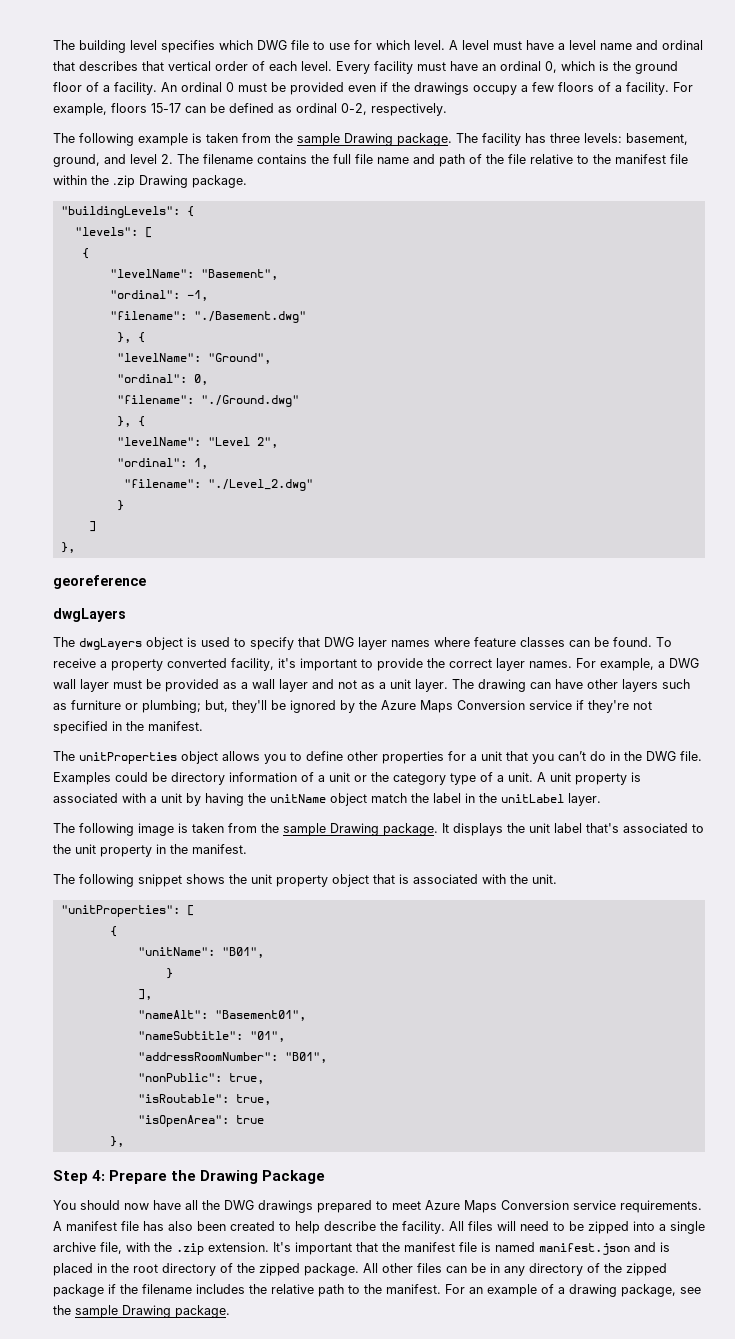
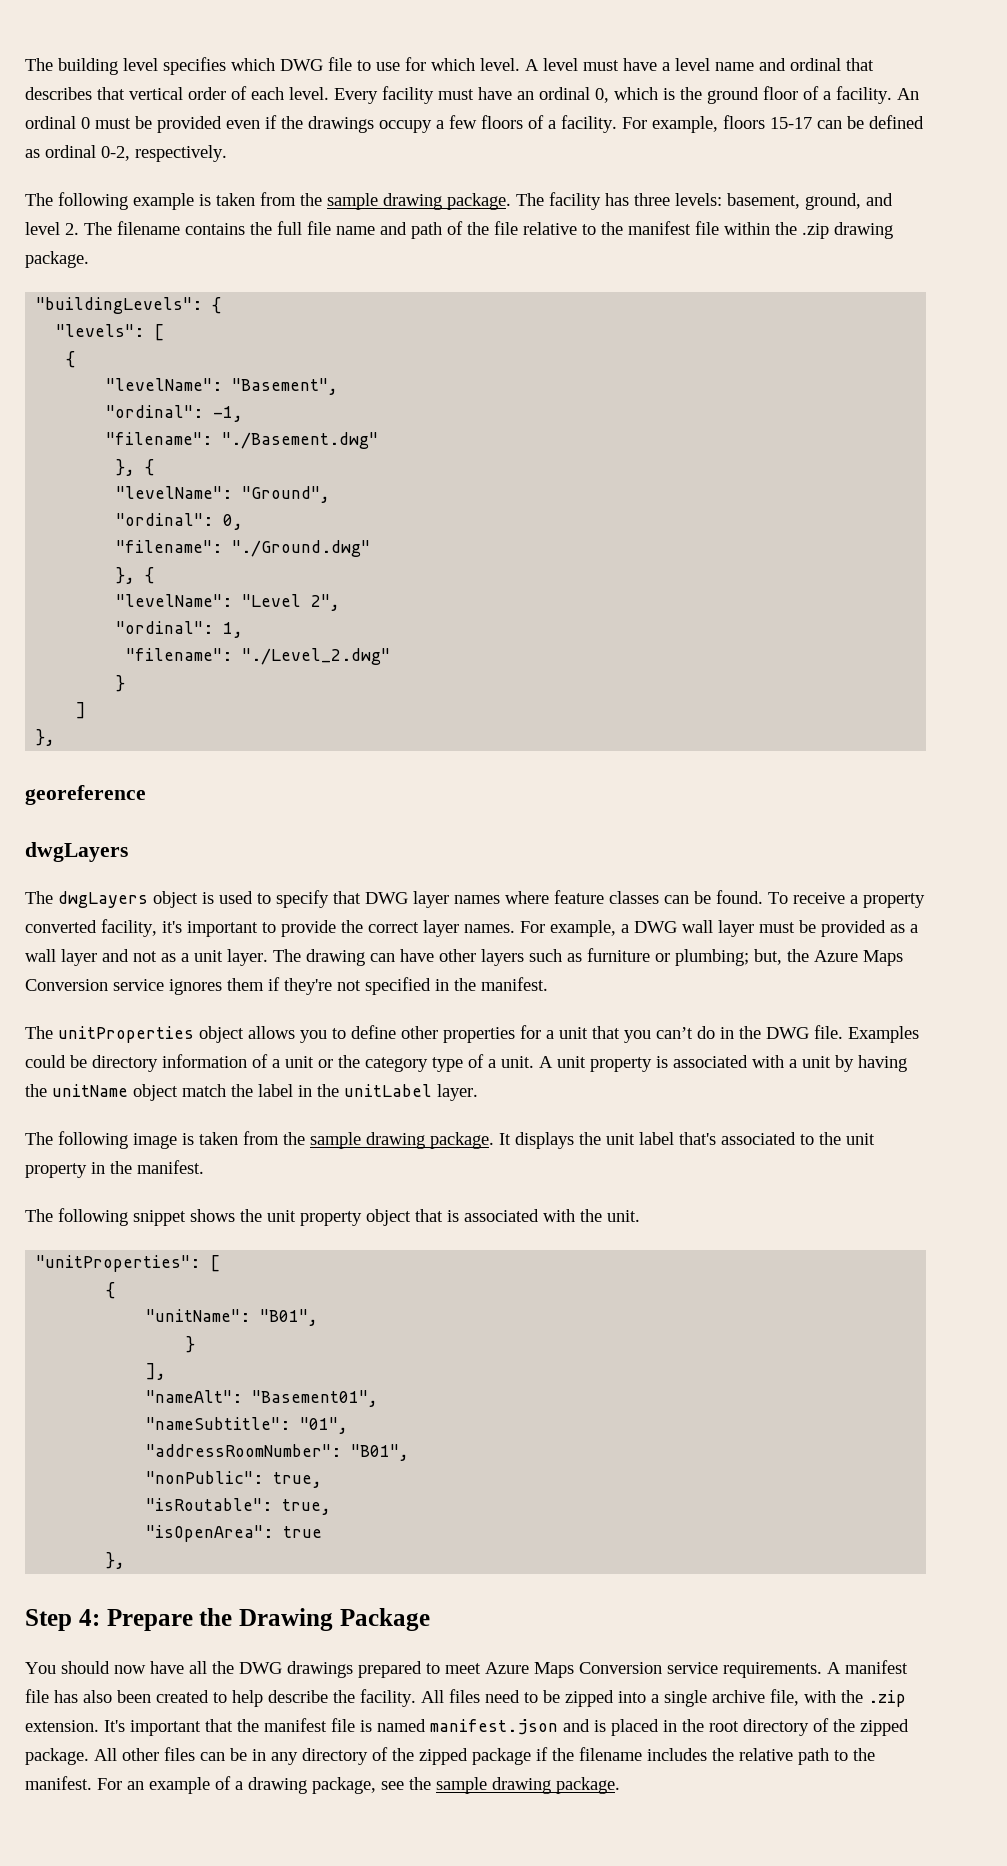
[344,133,393,146] Drawing -> [383,193,442,210] drawing
[139,175,188,188] Drawing -> [834,222,893,239] drawing
[232,700,355,713] they'll be ignored by -> (782, 957) none
(572, 705) none -> [169,978,264,995] ignores them
[330,823,379,836] Drawing -> [366,1132,425,1149] drawing
[497,1221,516,1231] will -> (480, 1696) none
[122,1305,171,1318] Drawing -> [492,1777,551,1794] drawing

